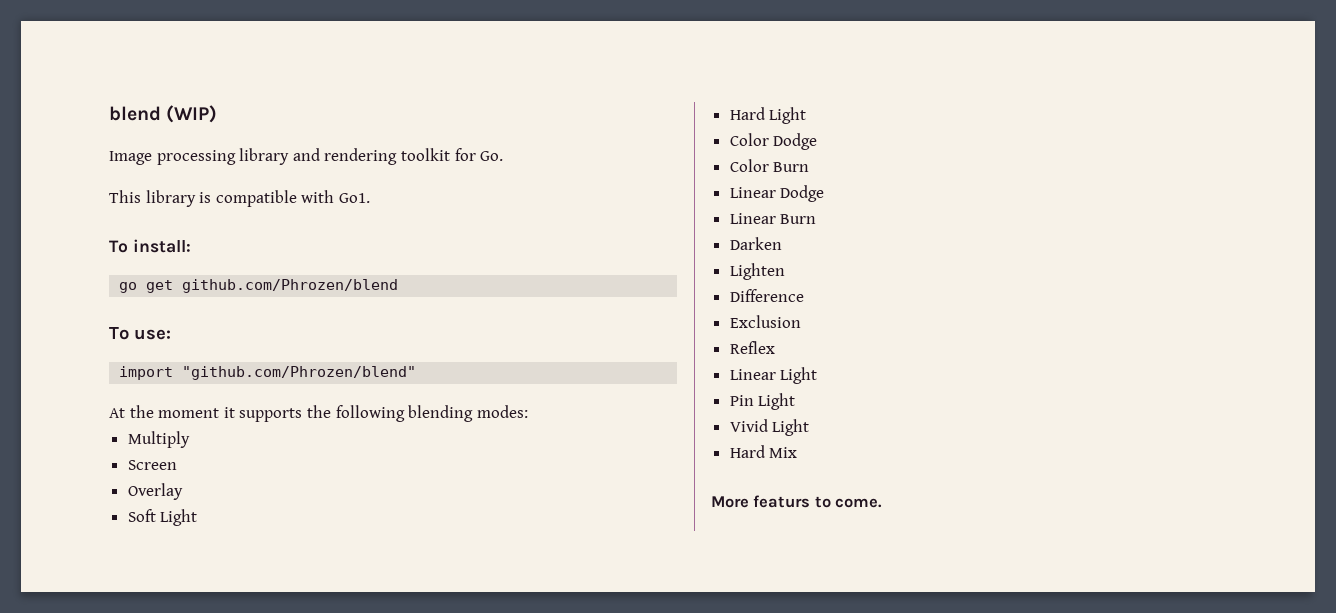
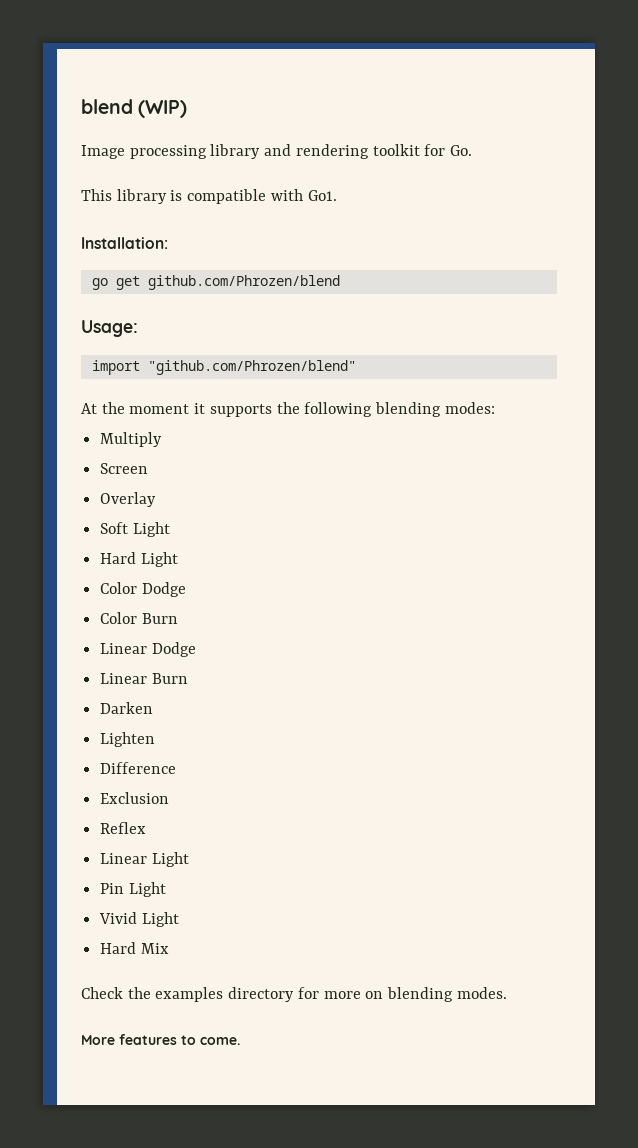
[109,239,191,253] To install: -> [81,237,168,249] Installation:
[109,327,171,340] To use: -> [81,320,138,337] Usage:
(798, 452) none -> [81,987,507,1002] // Check the examples directory for more on blending modes.
[753,495,811,508] featurs -> [119,1034,177,1045] features

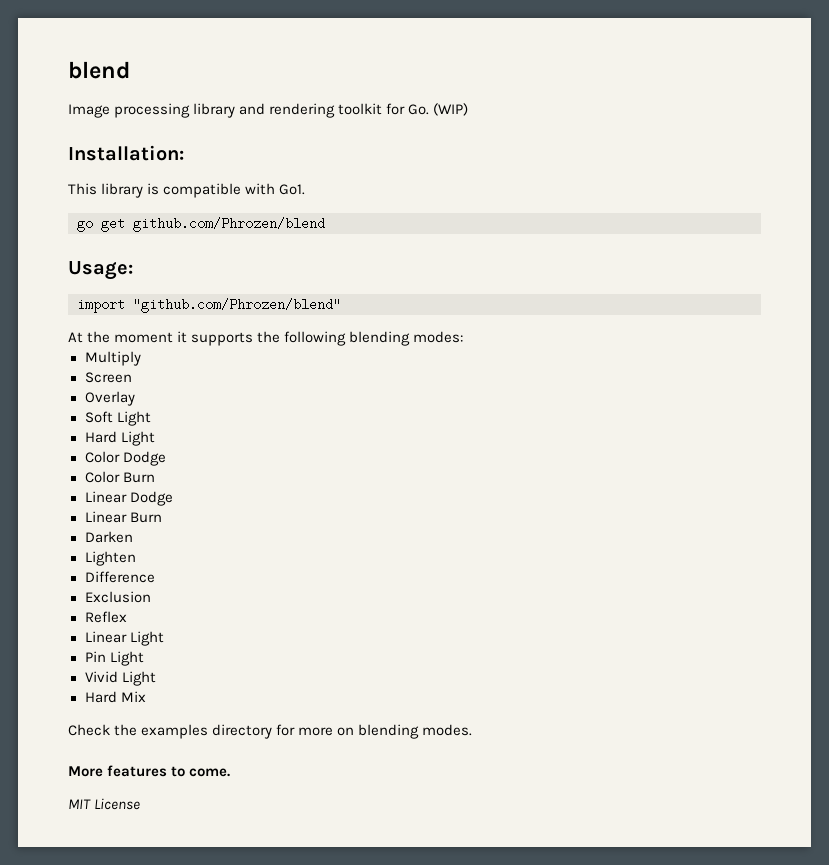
[138,100,188,118] (WIP) -> (130, 70) none
(473, 150) none -> [433,103,469,116] [68,145,184,161] (WIP) // Installation:
[81,237,168,249] // Installation: -> (306, 189) none
(240, 1041) none -> [68,798,141,810] // MIT License

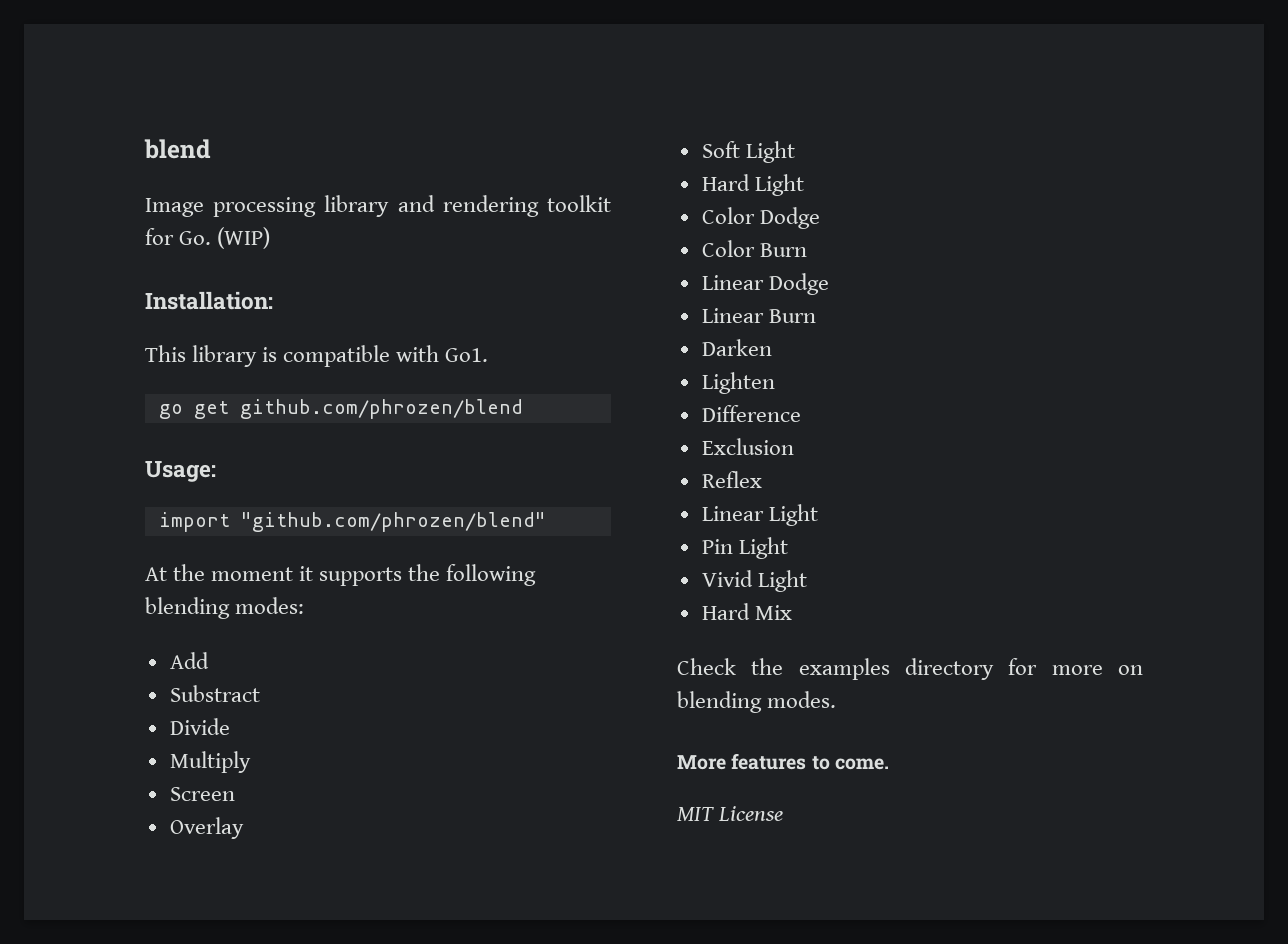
[133,217,325,232] github.com/Phrozen/blend -> [239,399,523,419] github.com/phrozen/blend
[133,298,341,313] "github.com/Phrozen/blend" -> [240,512,546,532] "github.com/phrozen/blend"
(464, 337) none -> [169,652,209,669] [169,685,260,702] [169,718,230,735] // Add // Substract // Divide

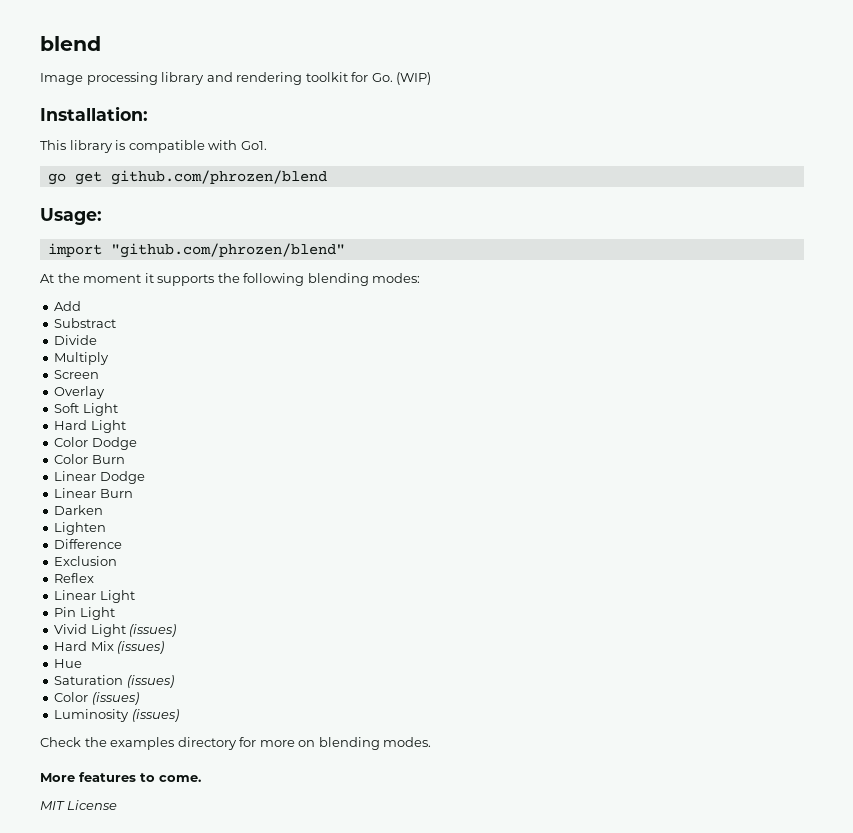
(807, 581) none -> [129,624,177,637] (issues)
(792, 612) none -> [117,641,165,654] [54,659,83,668] [54,675,174,688] [54,692,139,705] [54,709,179,722] (issues) // Hue // Saturation (issues) // Color (issues) // Luminosity (issues)

